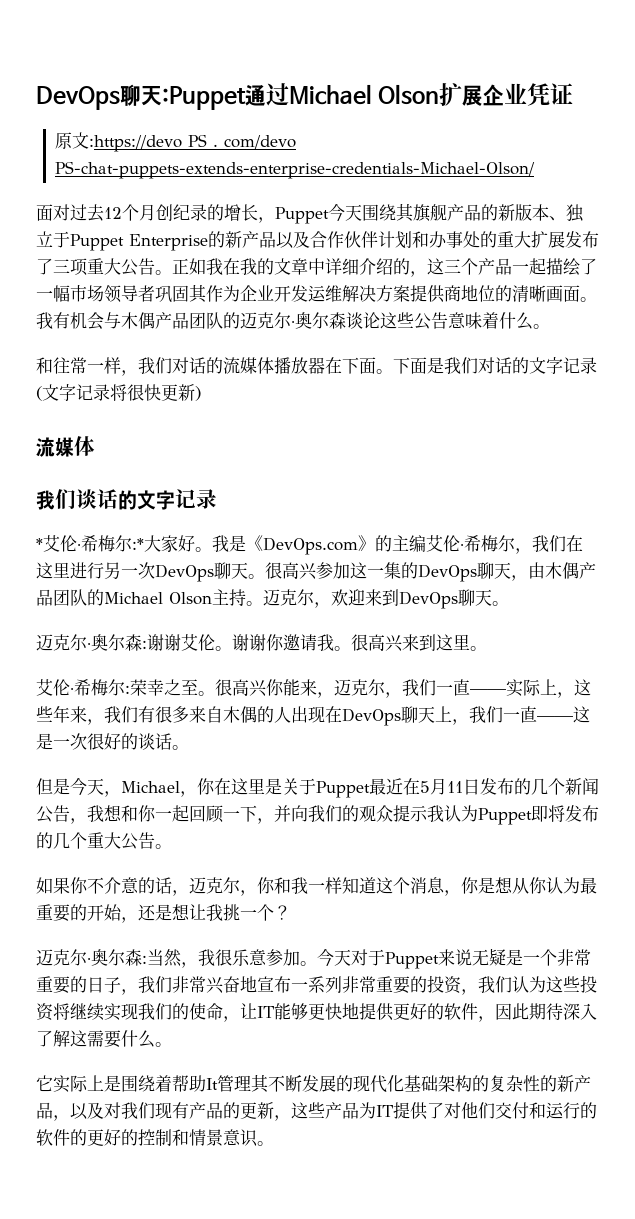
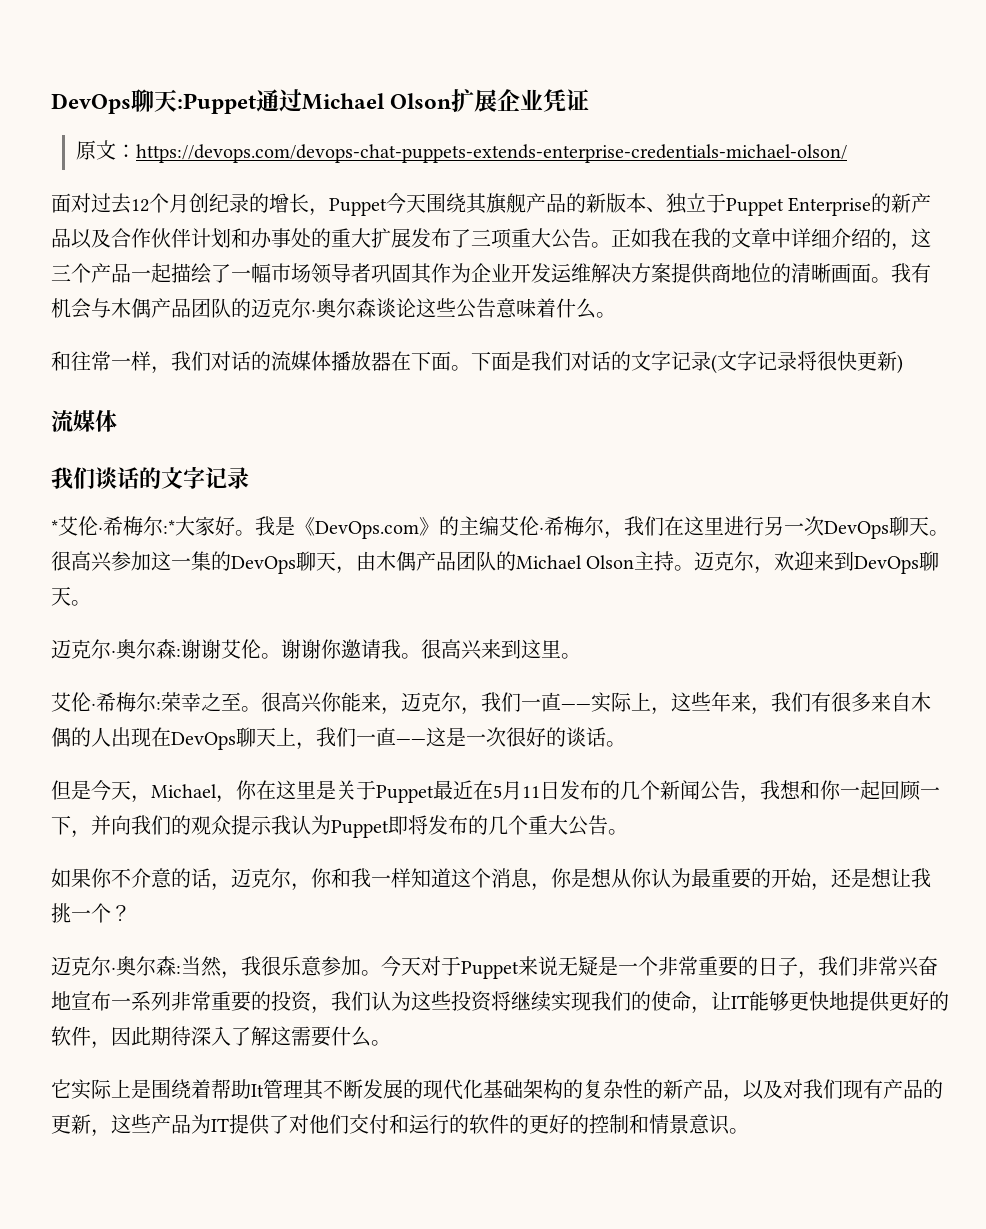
[89,134,297,152] [55,161,536,179] :https://devo PS . com/devo PS-chat-puppets-extends-enterprise-credentials-Michael-Olson/ -> [116,144,848,163] ：https://devops.com/devops-chat-puppets-extends-enterprise-credentials-michael-olson/

